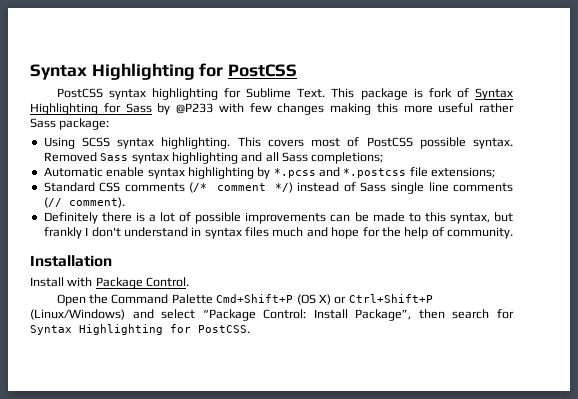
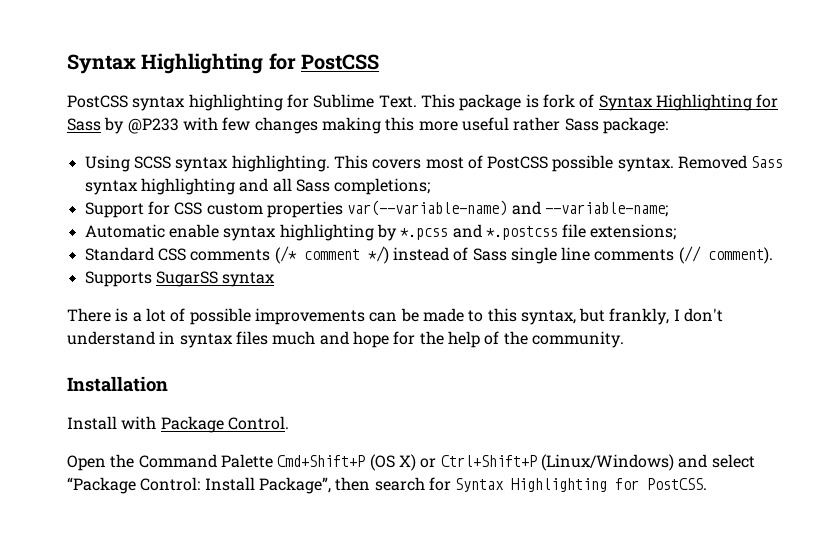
(384, 158) none -> [84,200,668,218] // Support for CSS custom properties var(--variable-name) and --variable-name;
[43,212,132,224] Definitely there -> [84,271,276,287] [67,308,111,322] Supports SugarSS syntax // There
[43,227,82,239] frankly -> [609,308,670,325] frankly,
(444, 232) none -> [503,331,528,345] the

